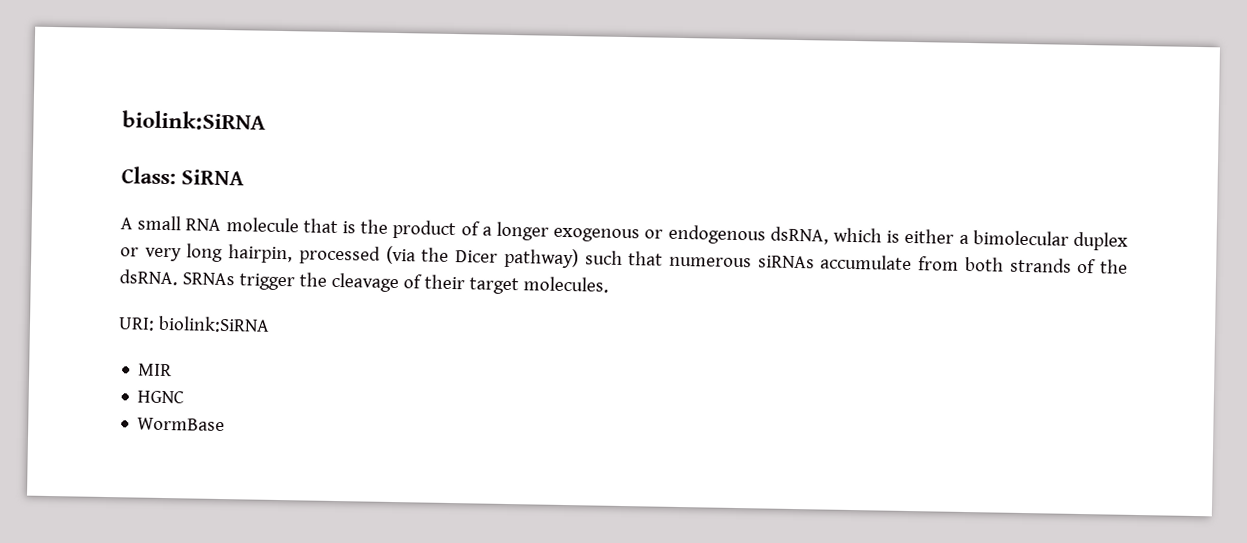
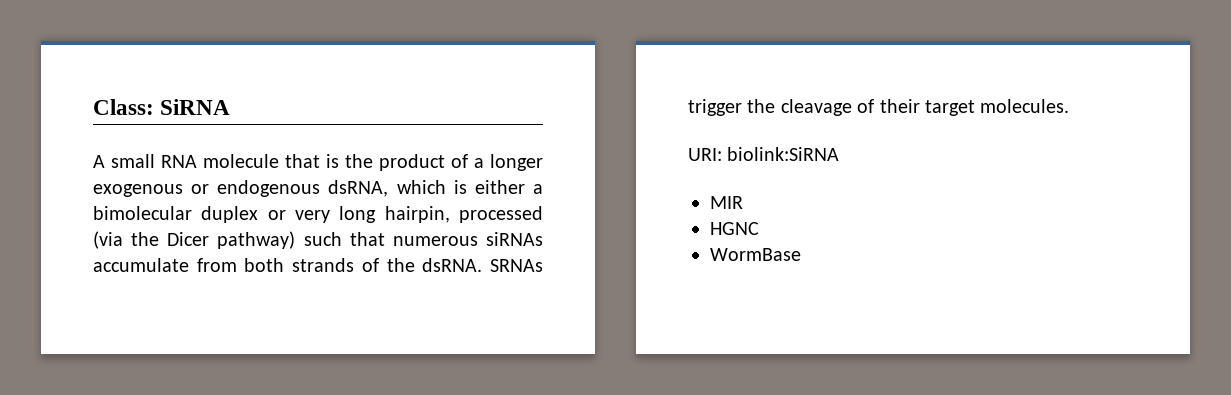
[122,110,266,131] biolink:SiRNA // -> (93, 107) none

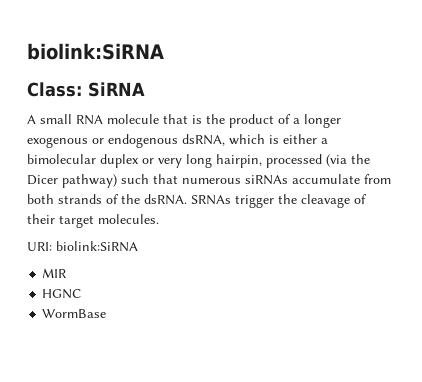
(93, 107) none -> [27,43,164,60] biolink:SiRNA //

